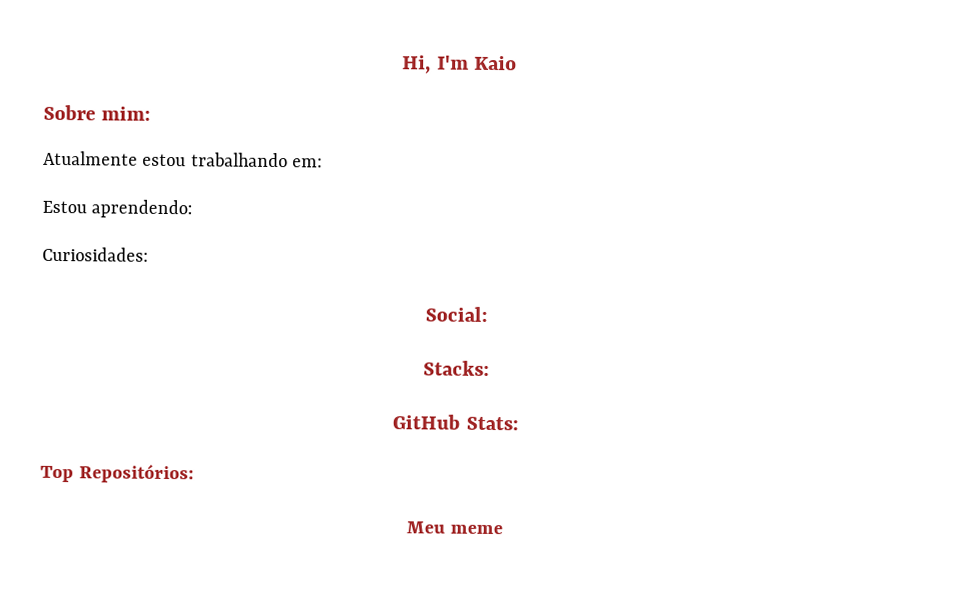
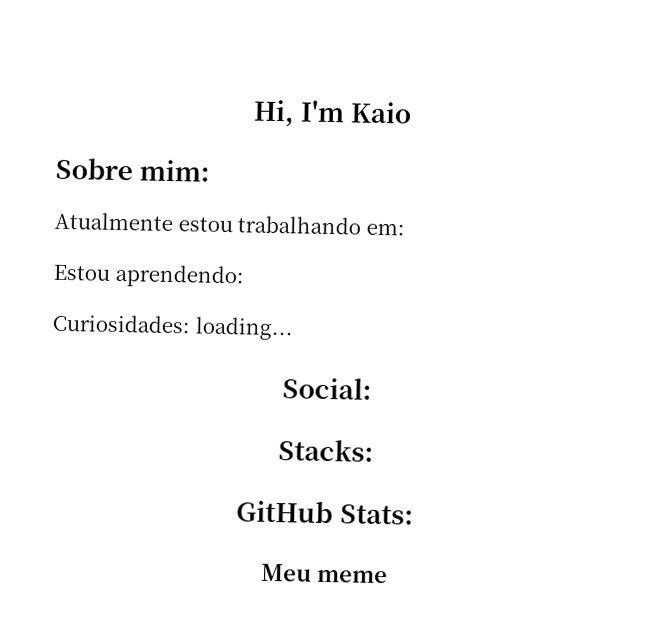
(149, 254) none -> [194,316,294,341] loading...
[40,463,194,484] // Top Repositórios: -> (414, 514) none

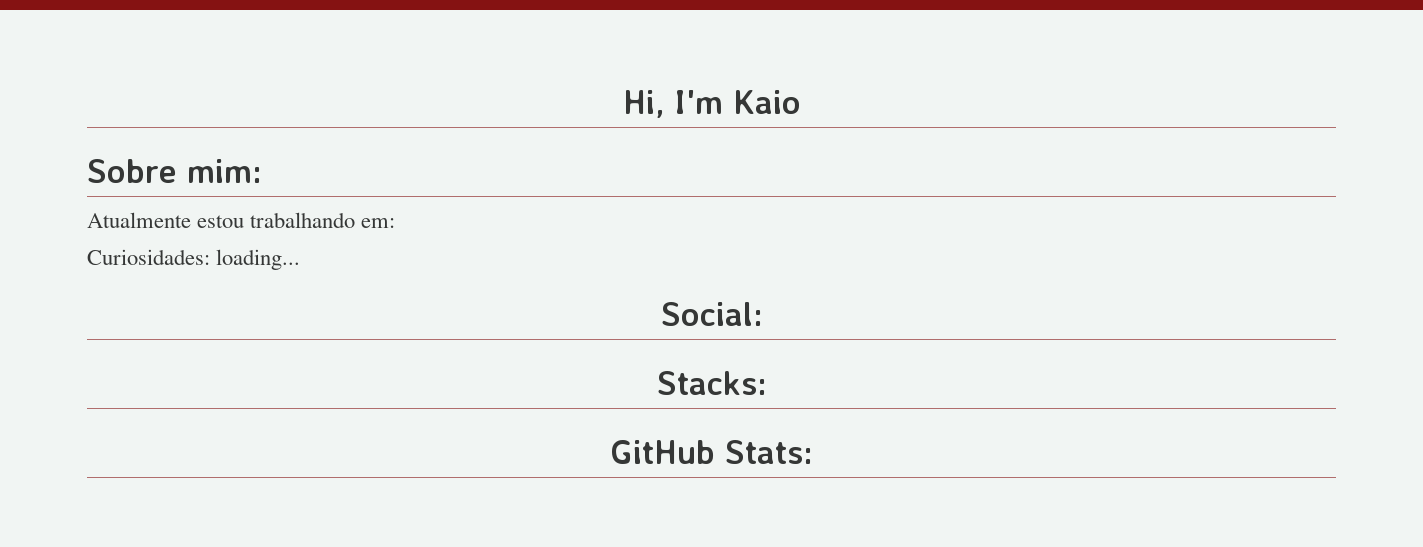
[53,263,245,289] // Estou aprendendo: -> (396, 223) none
[260,563,388,584] // Meu meme -> (813, 452) none

